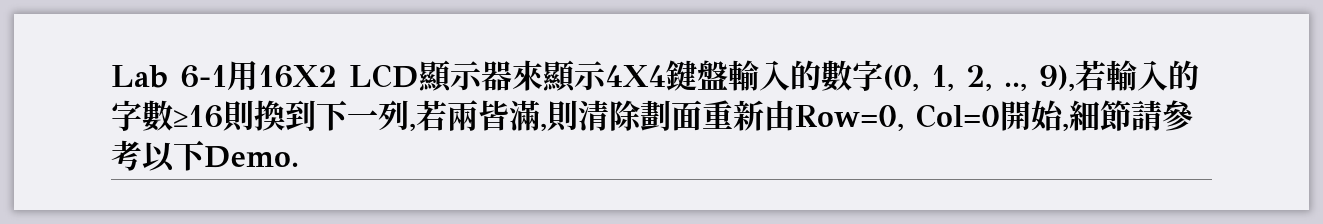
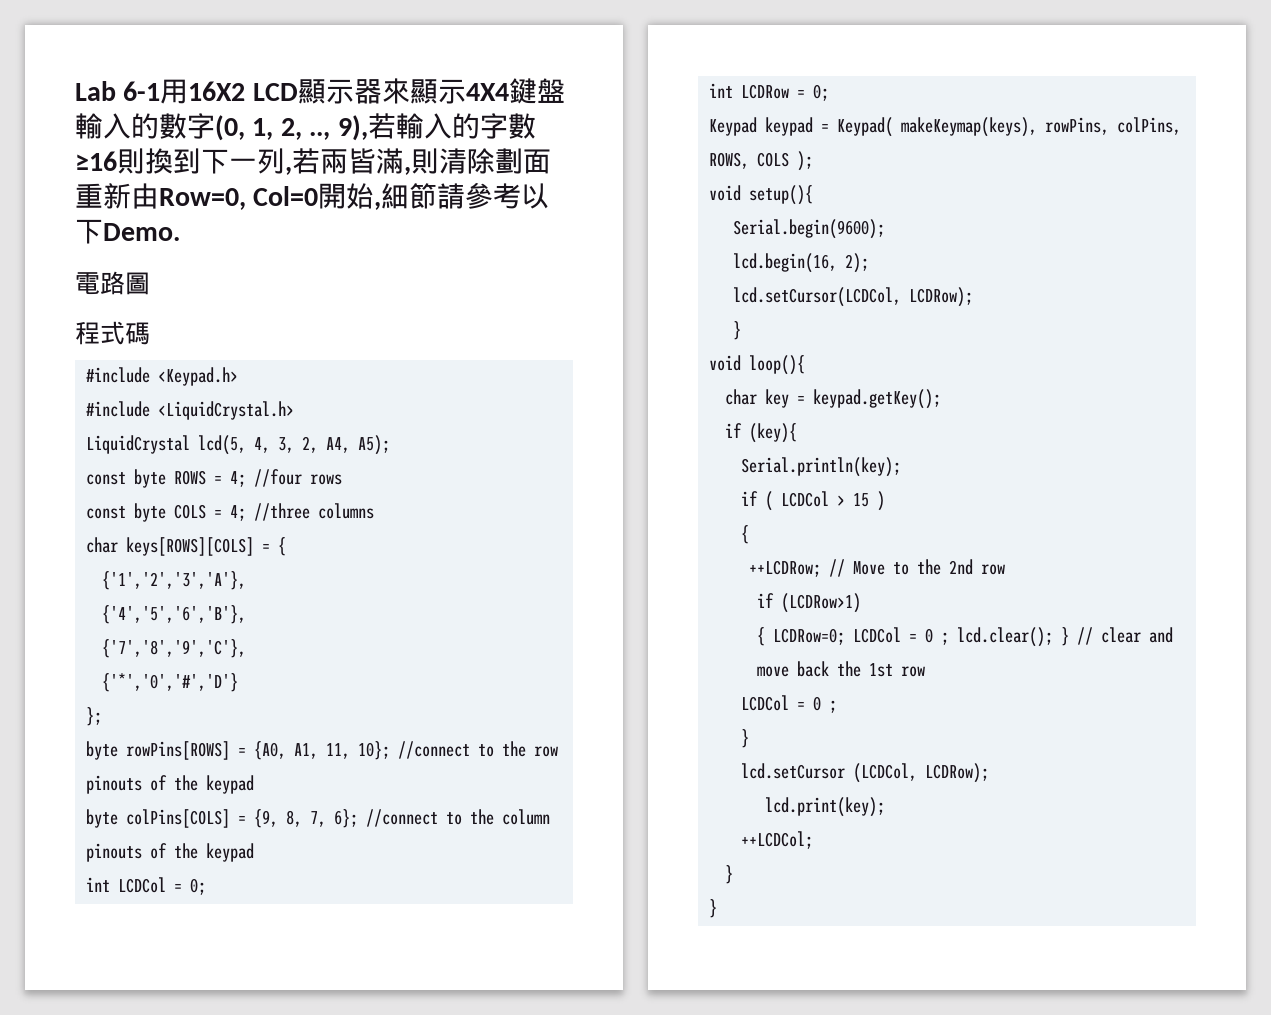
(299, 157) none -> [75,271,150,295] [75,321,150,345] [85,367,238,386] [85,401,294,420] [85,435,390,455] [85,469,342,488] [85,503,374,522] [85,537,286,556] [101,571,246,590] [101,605,246,624] [101,639,246,658] [101,673,238,692] [85,707,102,726] [85,741,558,760] [85,775,254,794] [85,809,550,828] [85,843,254,862] [85,877,206,895] [708,83,829,101] [708,117,1181,137] [708,151,813,171] [708,185,813,205] [732,219,885,239] [732,253,869,273] [732,287,973,307] [732,321,741,340] [708,355,805,375] [724,389,941,409] [724,423,797,443] [740,457,901,477] [740,491,885,511] [740,525,749,544] [748,559,1005,577] [756,593,861,613] [756,627,1173,647] [756,661,925,677] [740,695,837,713] [740,729,749,748] [740,763,989,783] [764,797,885,817] [740,831,813,849] [724,865,733,884] [708,899,717,918] // 電路圖 // 程式碼 // #include <Keypad.h> // #include <LiquidCrystal.h> // LiquidCrystal lcd(5, 4, 3, 2, A4, A5); // const byte ROWS = 4; //four rows // const byte COLS = 4; //three columns // char keys[ROWS][COLS] = { // {'1','2','3','A'}, // {'4','5','6','B'}, // {'7','8','9','C'}, // {'*','0','#','D'} // }; // byte rowPins[ROWS] = {A0, A1, 11, 10}; //connect to the row pinouts of the keypad // byte colPins[COLS] = {9, 8, 7, 6}; //connect to the column pinouts of the keypad // int LCDCol = 0; // int LCDRow = 0; // Keypad keypad = Keypad( makeKeymap(keys), rowPins, colPins, ROWS, COLS ); // void setup(){ // Serial.begin(9600); // lcd.begin(16, 2); // lcd.setCursor(LCDCol, LCDRow); // } // void loop(){ // char key = keypad.getKey(); // if (key){ // Serial.println(key); // if ( LCDCol > 15 ) // { // ++LCDRow; // Move to the 2nd row // if (LCDRow>1) // { LCDRow=0; LCDCol = 0 ; lcd.clear(); } // clear and move back the 1st row // LCDCol = 0 ; // } // lcd.setCursor (LCDCol, LCDRow); // lcd.print(key); // ++LCDCol; // } // }

